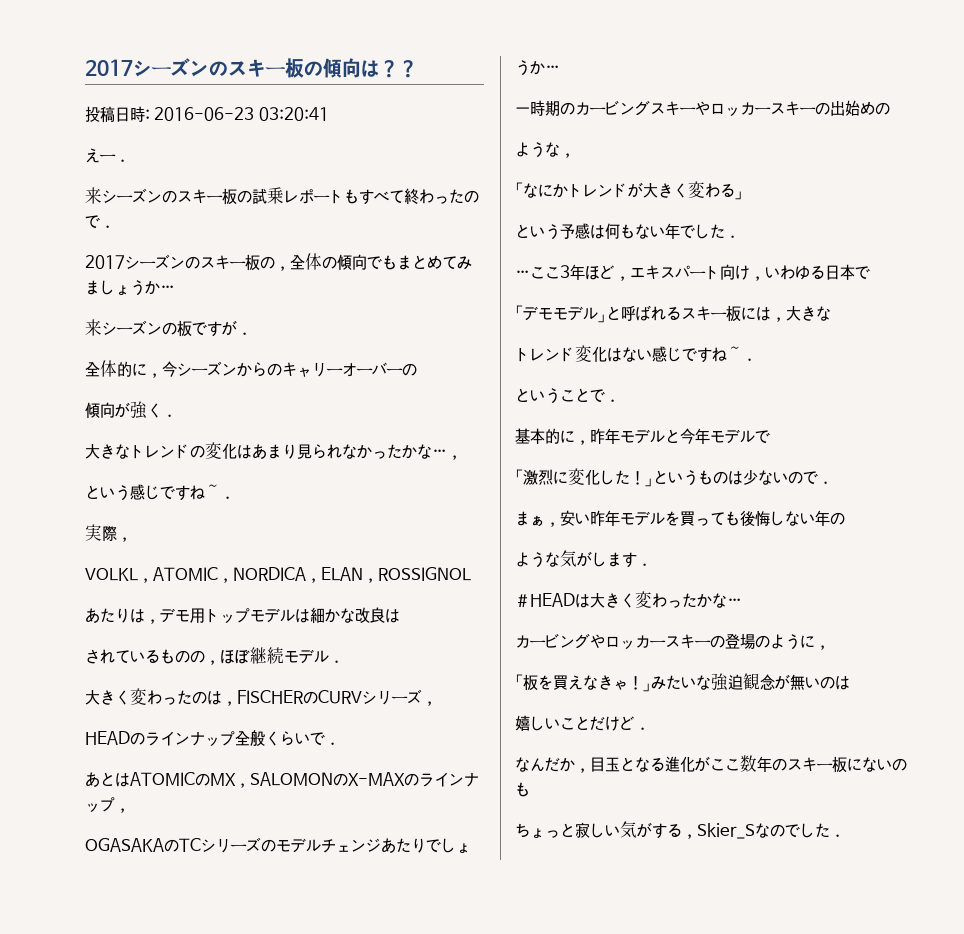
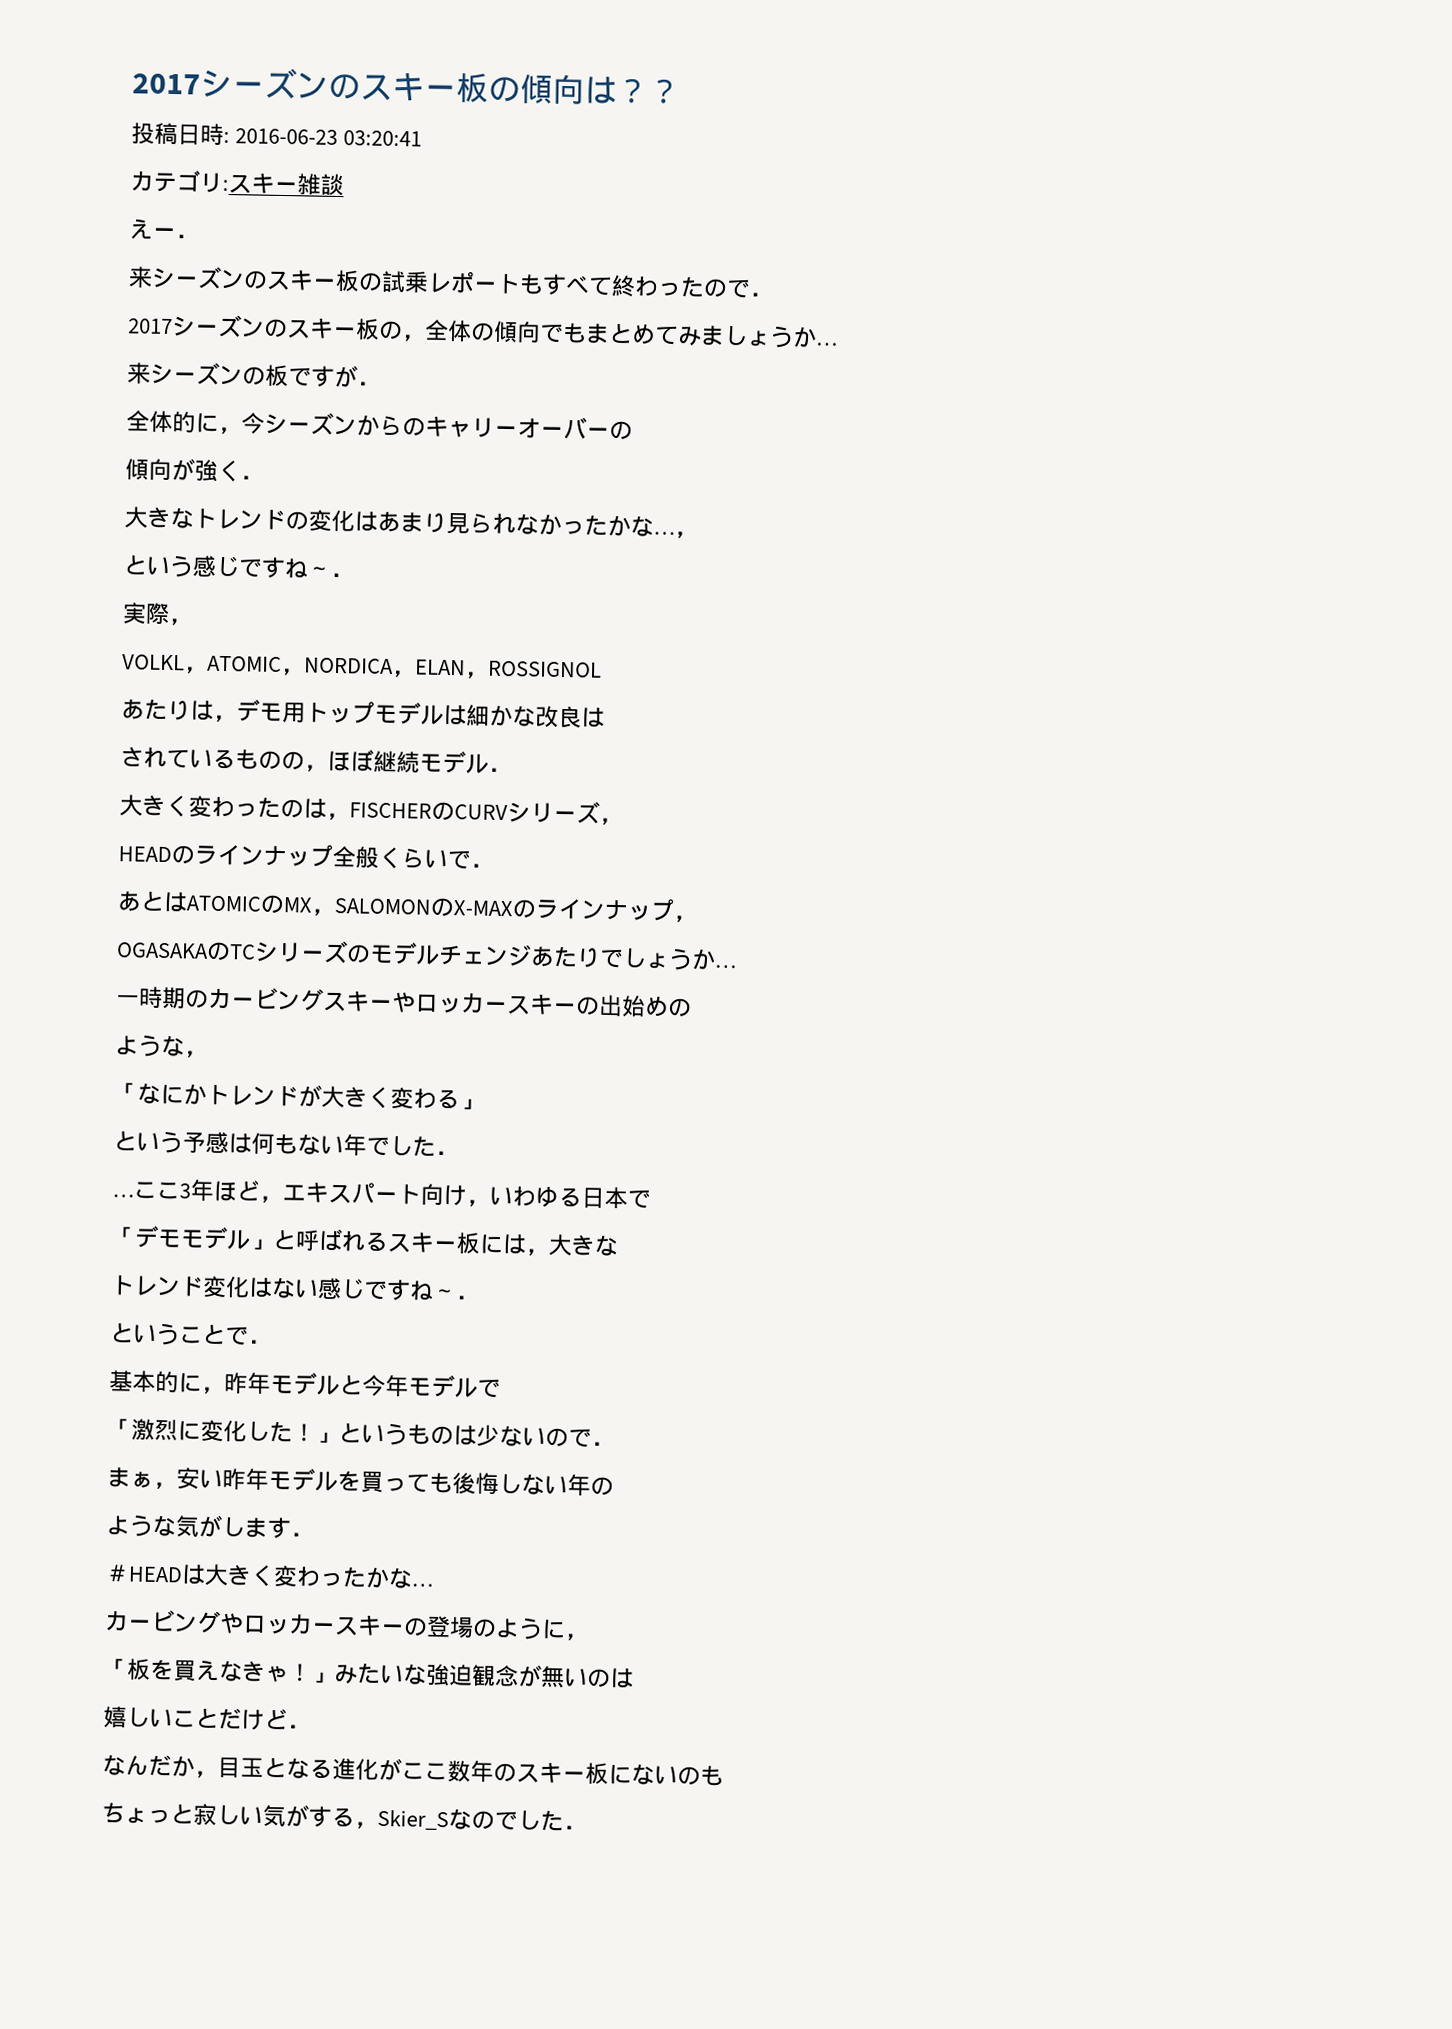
(329, 114) none -> [130,170,344,197] // カテゴリ:スキー雑談

